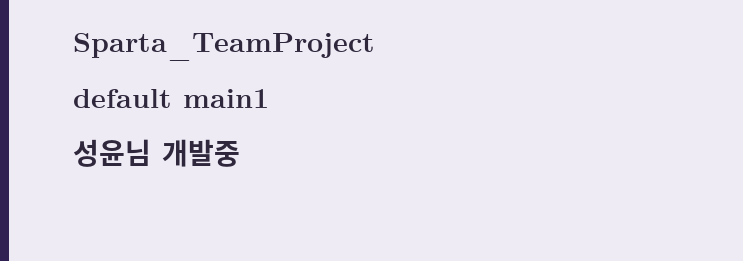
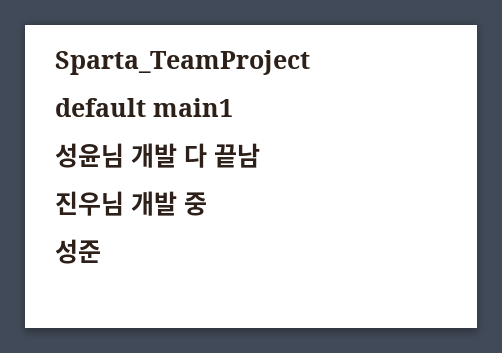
[162,139,240,167] 개발중 -> [131,143,260,168] [55,191,207,216] [55,239,101,264] 개발 다 끝남 // 진우님 개발 중 // 성준

